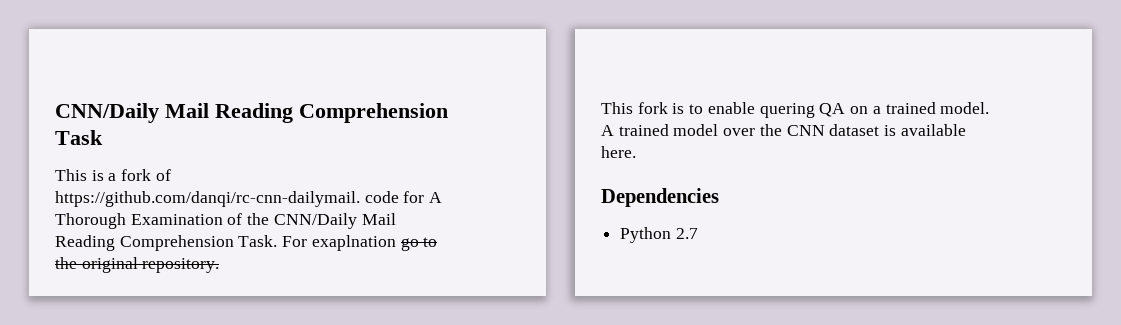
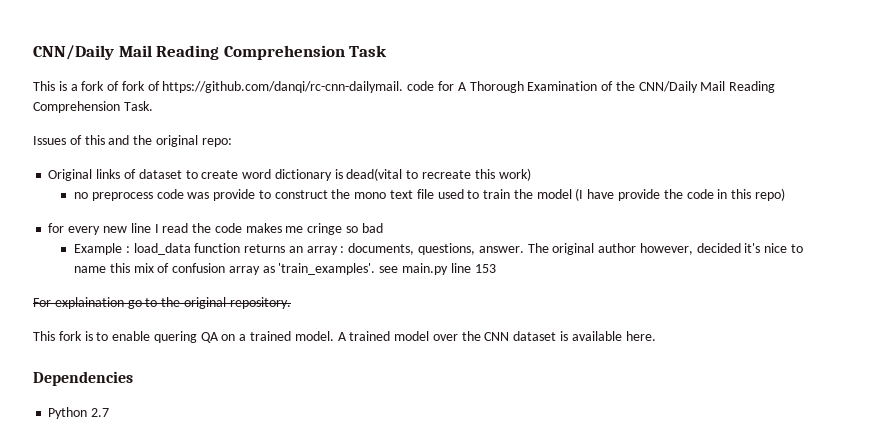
(171, 175) none -> [121,81,160,91] fork of
[282,235,396,251] For exaplnation -> [33,135,232,147] [48,168,531,181] [73,188,785,201] [48,223,383,235] [73,243,803,255] [73,263,496,275] [33,297,124,309] // Issues of this and the original repo: // Original links of dataset to create word dictionary is dead(vital to recreate this work) // no preprocess code was provide to construct the mono text file used to train the model (I have provide the code in this repo) // for every new line I read the code makes me cringe so bad // Example : load_data function returns an array : documents, questions, answer. The original author however, decided it's nice to name this mix of confusion array as 'train_examples'. see main.py line 153 // For explaination

